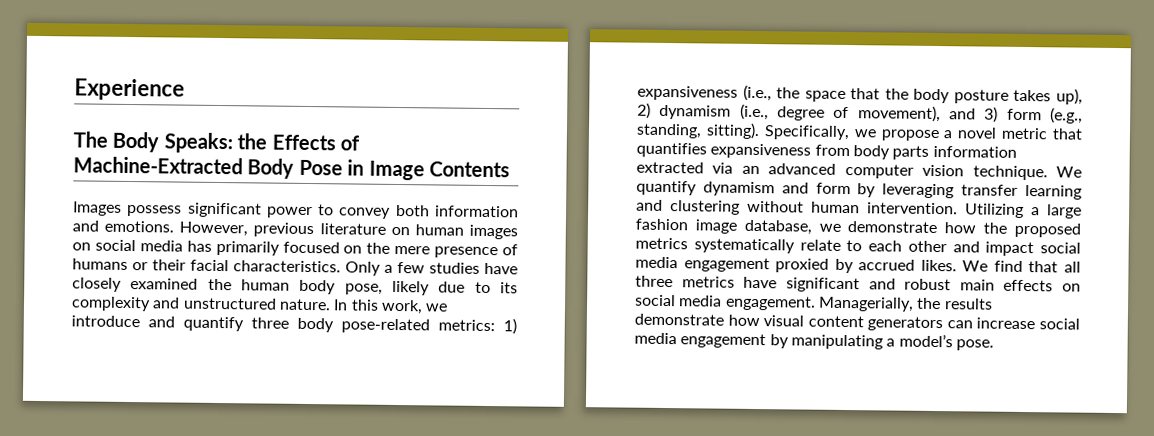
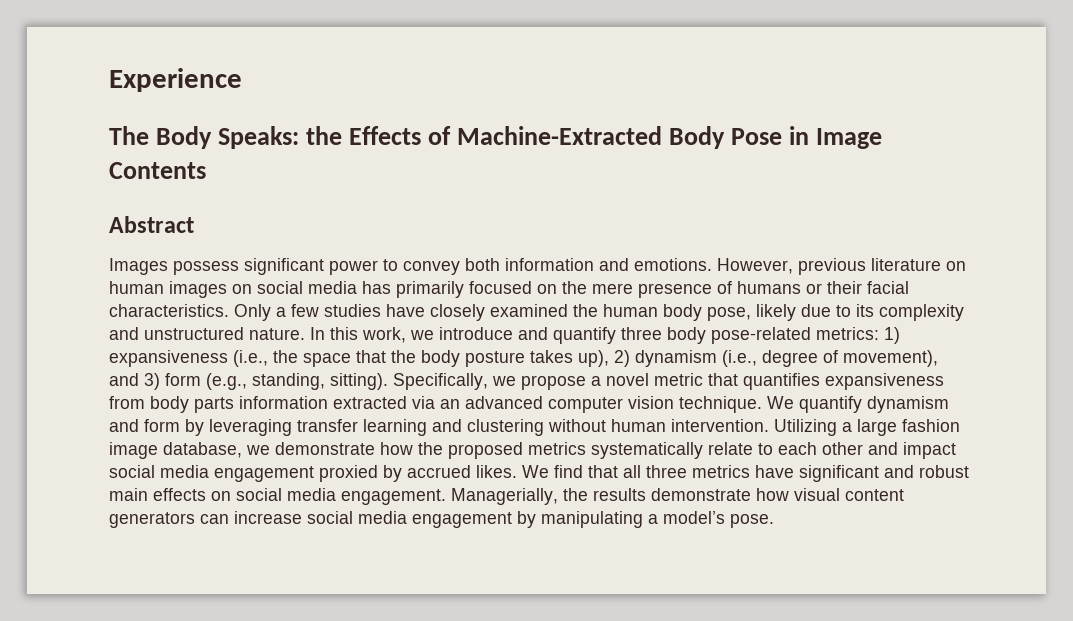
(510, 169) none -> [109,216,194,233] // Abstract

